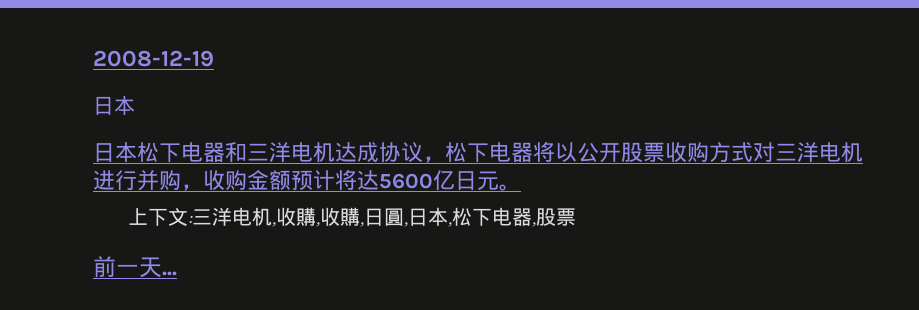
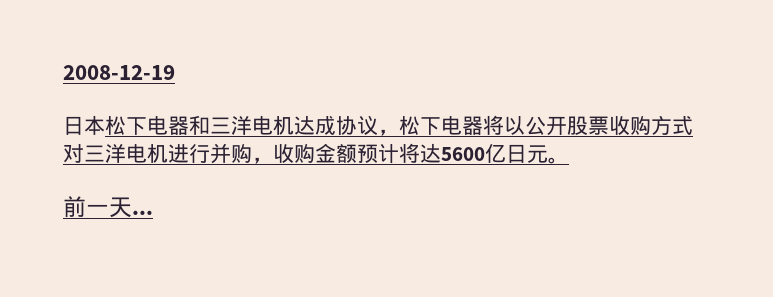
[93,142,137,162] // 日本 -> (105, 125) none
[127,207,576,227] // 上下文:三洋电机,收購,收購,日圓,日本,松下电器,股票 -> (569, 160) none

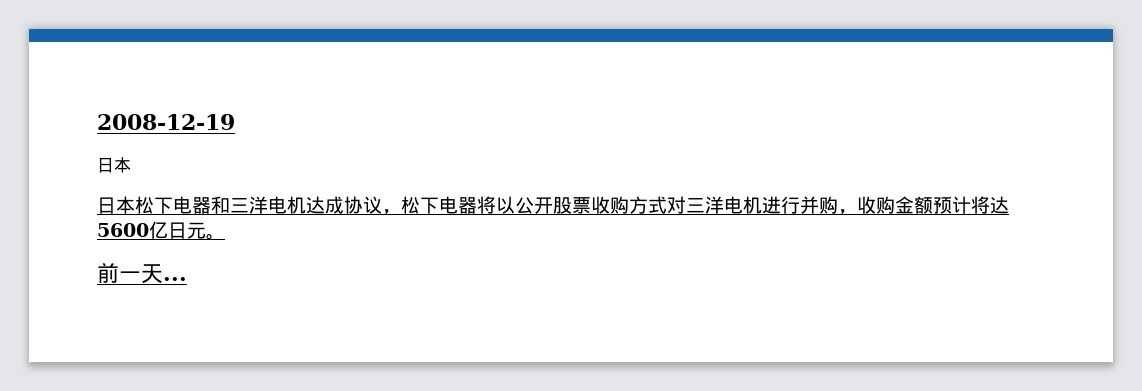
(105, 125) none -> [97,196,135,214] // 日本

